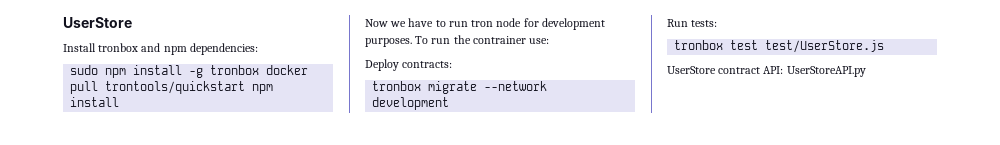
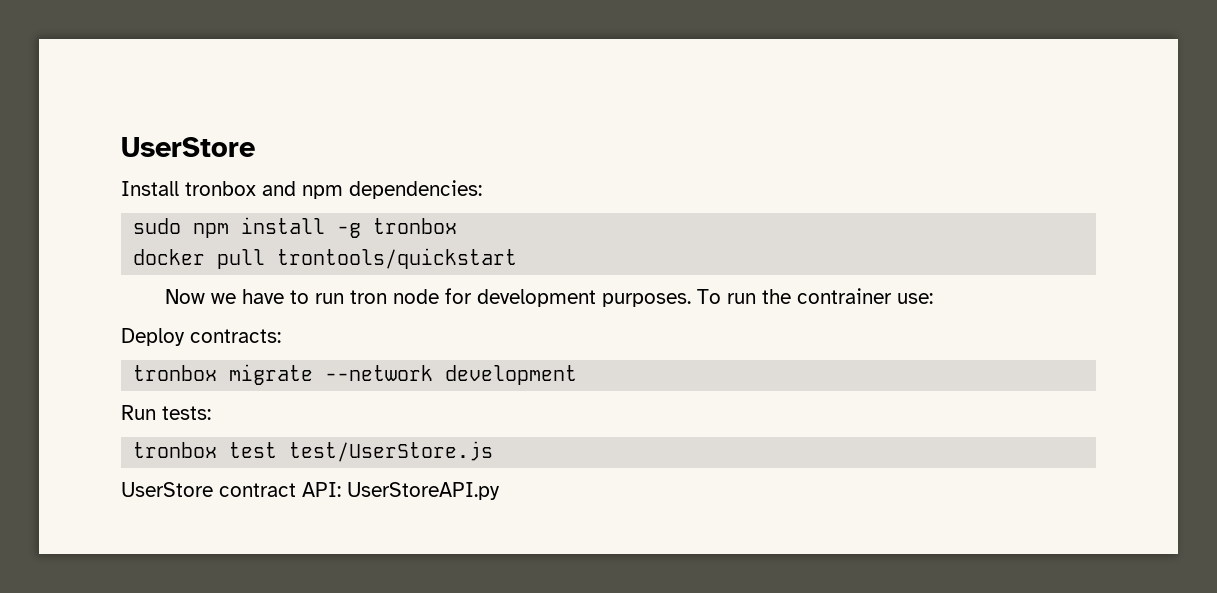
(260, 70) none -> (458, 226) //
[252,84,274,94] [70,97,120,107] npm install -> (518, 258) none

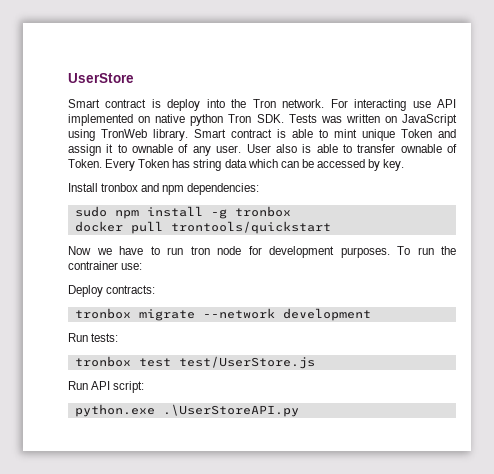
[121,137,255,157] UserStore -> [68,73,134,83] [68,99,456,111] [68,114,457,126] [68,129,456,141] [68,144,457,156] [68,159,405,171] UserStore // Smart contract is deploy into the Tron network. For interacting use API implemented on native python Tron SDK. Tests was written on JavaScript using TronWeb library. Smart contract is able to mint unique Token and assign it to ownable of any user. User also is able to transfer ownable of Token. Every Token has string data which can be accessed by key.
[121,482,500,500] UserStore contract API: UserStoreAPI.py -> [68,381,145,393] [74,404,299,417] Run API script: // python.exe .\UserStoreAPI.py

